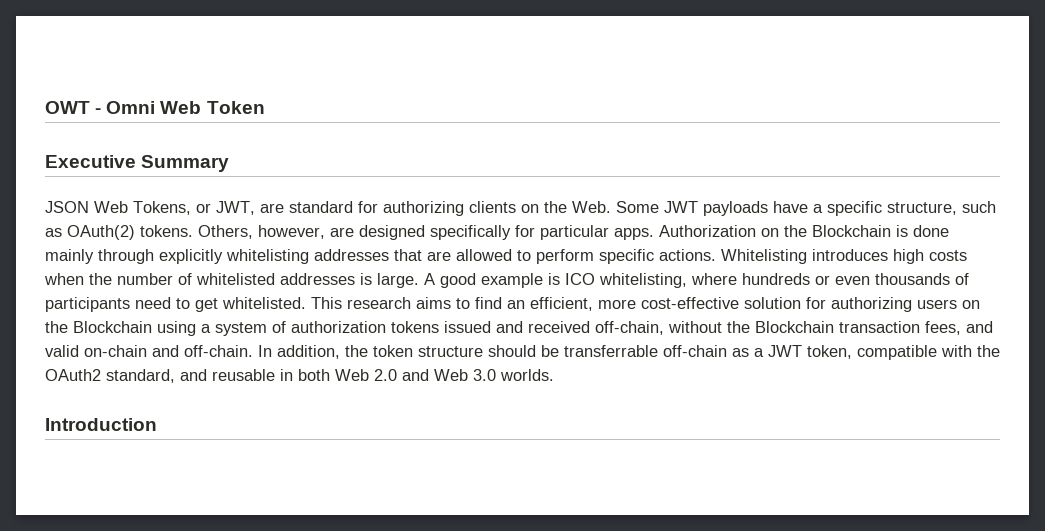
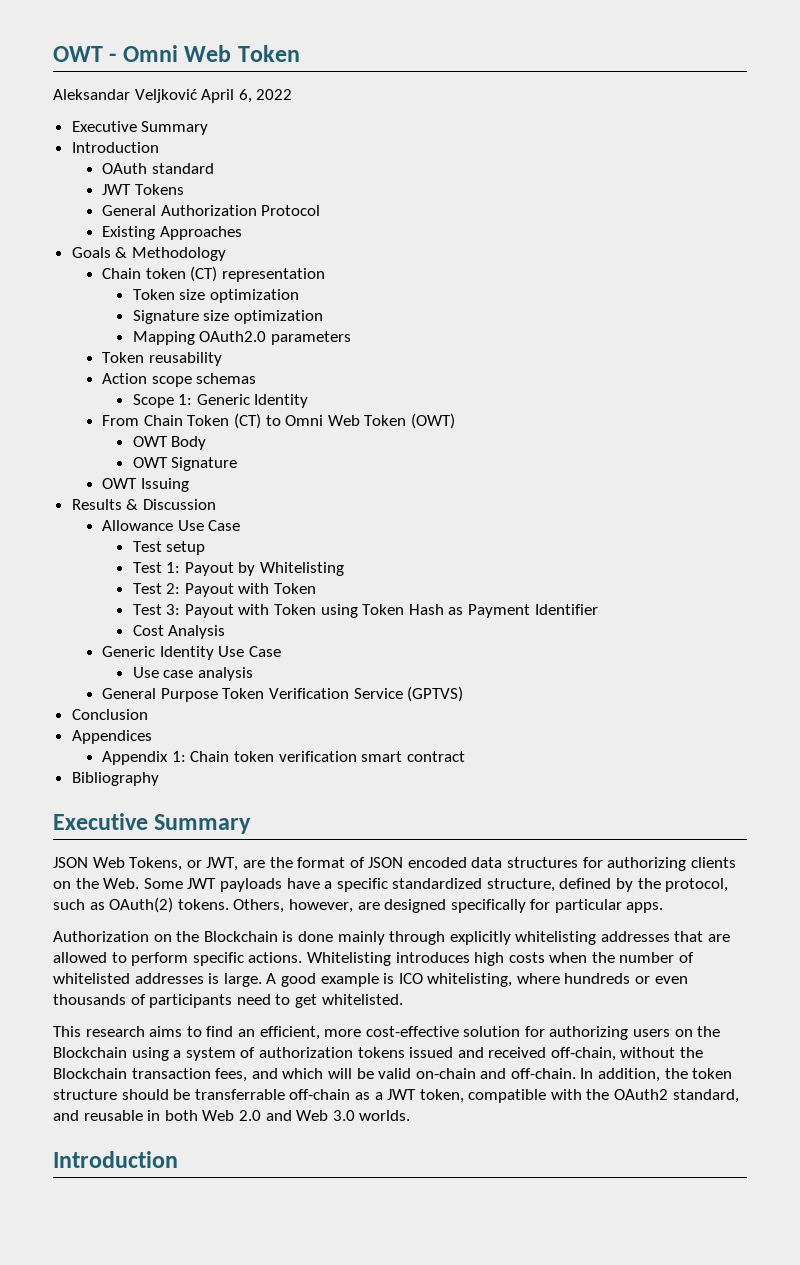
(265, 107) none -> [53,89,293,103] [71,121,209,135] [71,142,159,153] [102,163,214,174] [102,184,184,195] [102,205,321,216] [102,226,242,240] [71,247,226,261] [102,266,325,282] [132,289,299,303] [132,310,323,324] [132,331,351,345] [102,352,222,366] [102,373,257,387] [132,394,309,408] [102,413,455,429] [132,436,207,450] [132,457,238,471] [102,478,189,492] [71,499,216,510] [102,520,241,531] [132,541,206,555] [132,562,345,576] [132,583,317,597] [132,604,598,618] [132,625,226,639] [102,646,281,660] [132,667,253,681] [102,686,464,702] [71,709,148,720] [71,730,152,744] [102,751,465,765] [71,772,159,786] // Aleksandar Veljković April 6, 2022 // Executive Summary // Introduction // OAuth standard // JWT Tokens // General Authorization Protocol // Existing Approaches // Goals & Methodology // Chain token (CT) representation // Token size optimization // Signature size optimization // Mapping OAuth2.0 parameters // Token reusability // Action scope schemas // Scope 1: Generic Identity // From Chain Token (CT) to Omni Web Token (OWT) // OWT Body // OWT Signature // OWT Issuing // Results & Discussion // Allowance Use Case // Test setup // Test 1: Payout by Whitelisting // Test 2: Payout with Token // Test 3: Payout with Token using Token Hash as Payment Identifier // Cost Analysis // Generic Identity Use Case // Use case analysis // General Purpose Token Verification Service (GPTVS) // Conclusion // Appendices // Appendix 1: Chain token verification smart contract // Bibliography
[289,201,353,213] standard -> [269,857,579,868] the format of JSON encoded data structures
[887,202,957,215] structure, -> [392,878,729,892] standardized structure, defined by the protocol,
(654, 234) none -> (664, 907) //
(306, 303) none -> (403, 999) //
(993, 327) none -> [282,1068,374,1079] which will be

